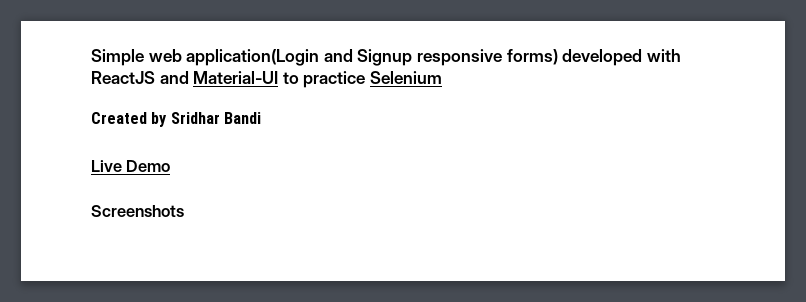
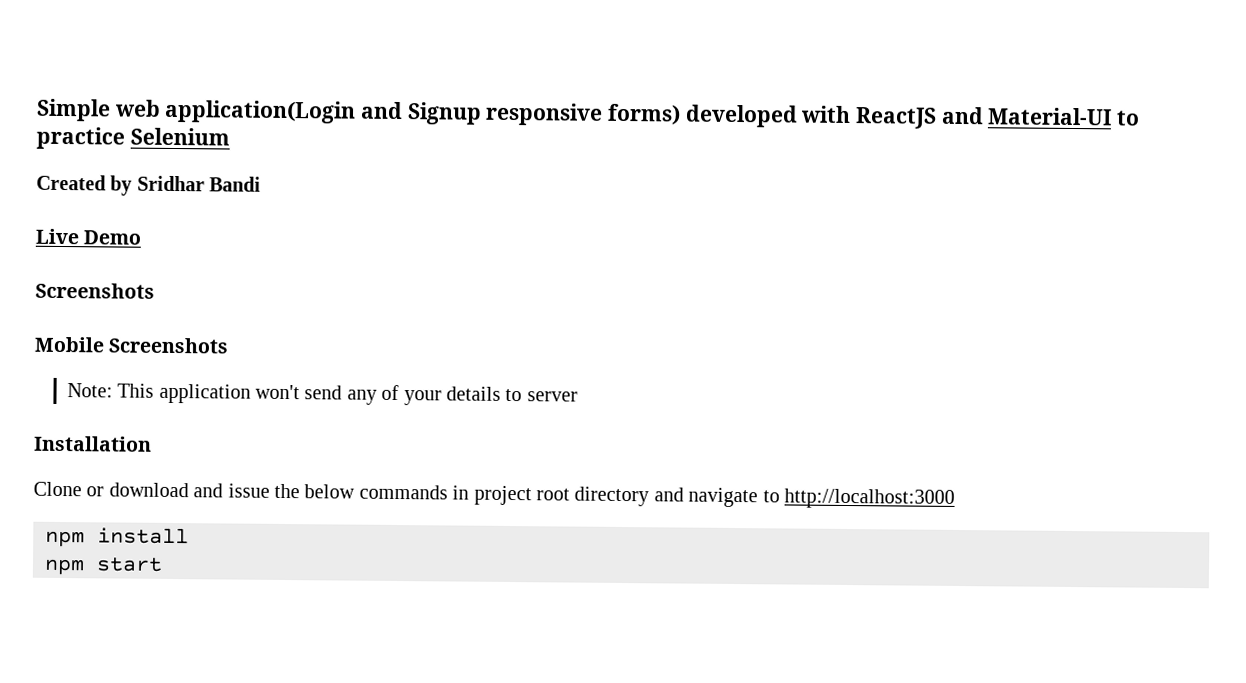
(184, 211) none -> [34,336,230,354] [66,383,578,406] [34,435,152,452] [33,481,955,509] [45,527,189,548] [44,557,163,576] // Mobile Screenshots // Note: This application won't send any of your details to server // Installation // Clone or download and issue the below commands in project root directory and navigate to http://localhost:3000 // npm install // npm start

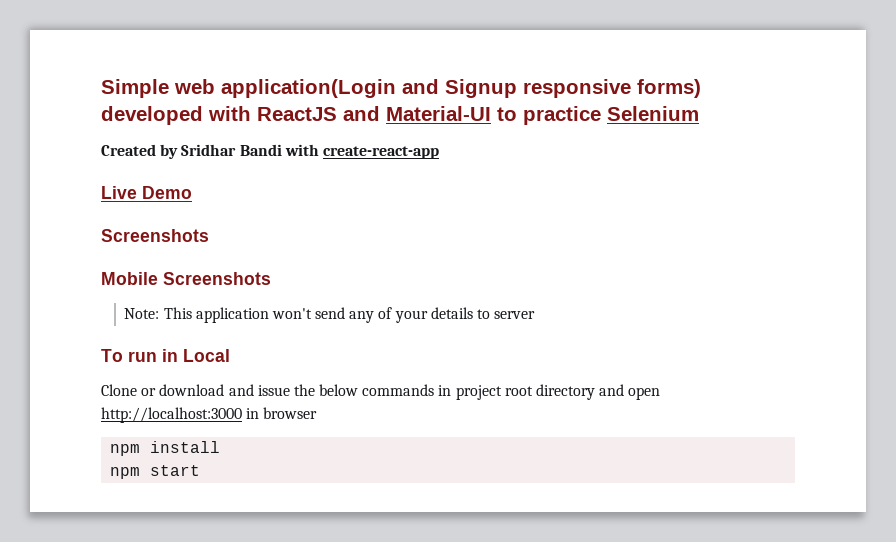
(262, 184) none -> [284,144,439,159] with create-react-app
[34,435,152,452] Installation -> [101,349,230,362] To run in Local
[688,487,780,508] navigate to -> [628,387,661,400] open
(955, 498) none -> [246,407,318,419] in browser

